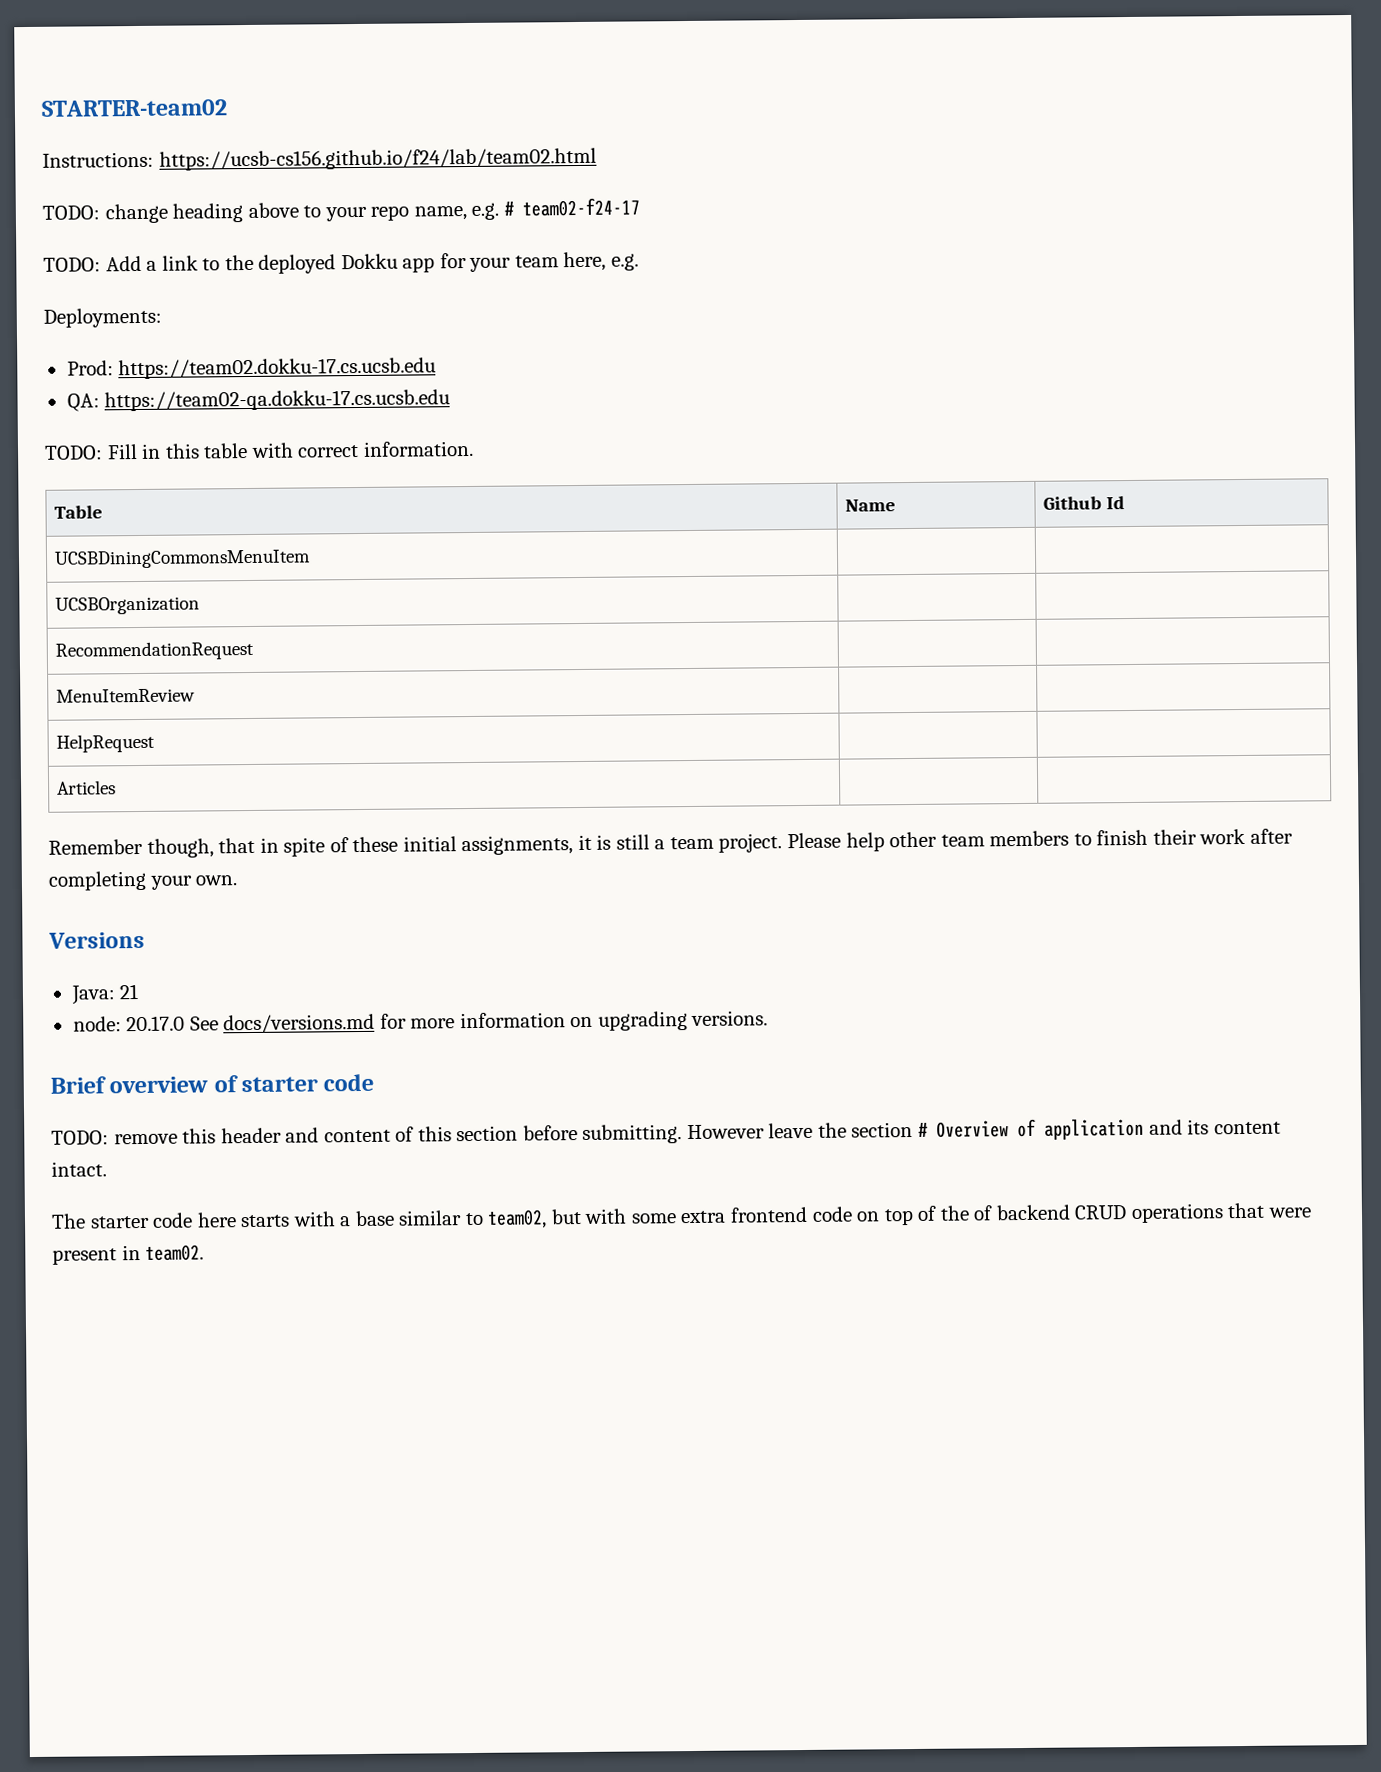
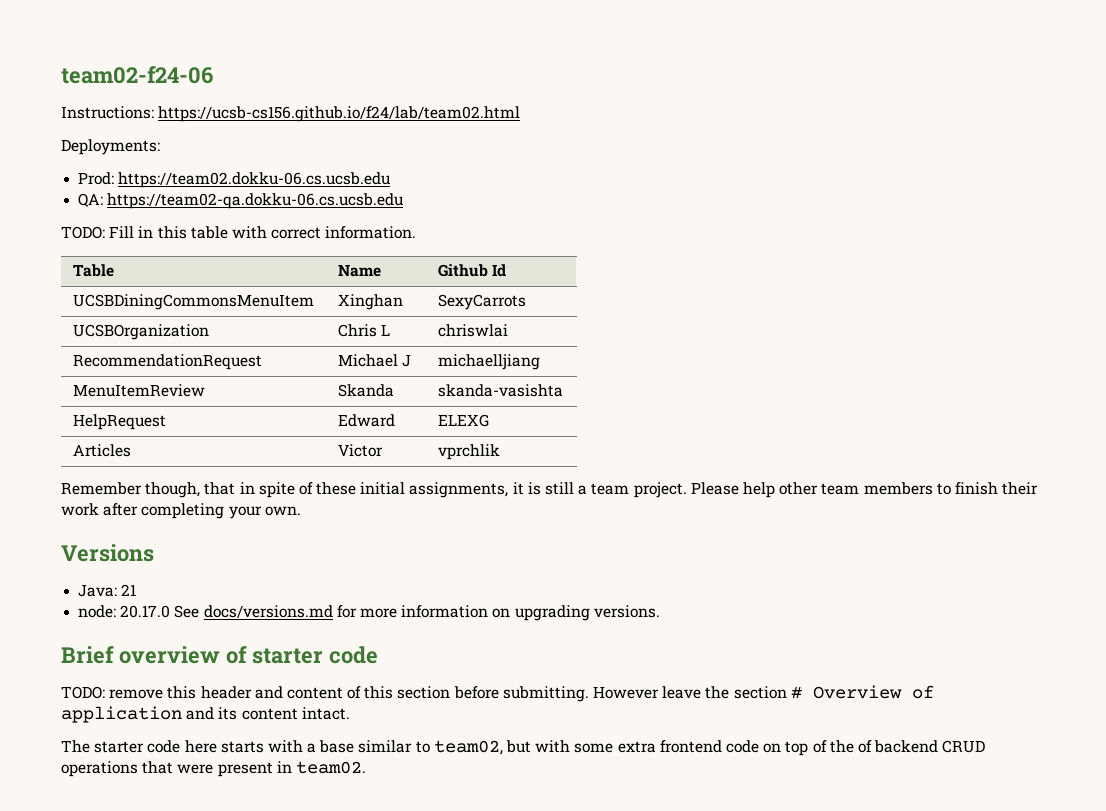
[41,99,227,117] STARTER-team02 -> [61,66,213,84] team02-f24-06
[42,197,640,224] [43,251,639,274] // TODO: change heading above to your repo name, e.g. # team02-f24-17 // TODO: Add a link to the deployed Dokku app for your team here, e.g. -> (521, 114) none
[118,357,437,380] https://team02.dokku-17.cs.ucsb.edu -> [118,172,391,188] https://team02.dokku-06.cs.ucsb.edu
[104,389,451,412] https://team02-qa.dokku-17.cs.ucsb.edu -> [107,193,404,209] https://team02-qa.dokku-06.cs.ucsb.edu
(311, 559) | -> [337,294,403,310] [437,294,526,310] Xinghan | SexyCarrots
[54,640,254,661] | // RecommendationRequest | | -> [337,324,391,337] [437,324,508,337] [72,354,262,370] [337,354,412,367] [437,354,540,370] Chris L | chriswlai // RecommendationRequest | Michael J | michaelljiang
(195, 695) | -> [337,384,394,397] [437,384,563,397] Skanda | skanda-vasishta
(155, 743) | -> [337,414,395,427] [437,414,489,427] Edward | ELEXG
(116, 787) | -> [337,444,383,457] [437,444,500,460] Victor | vprchlik

